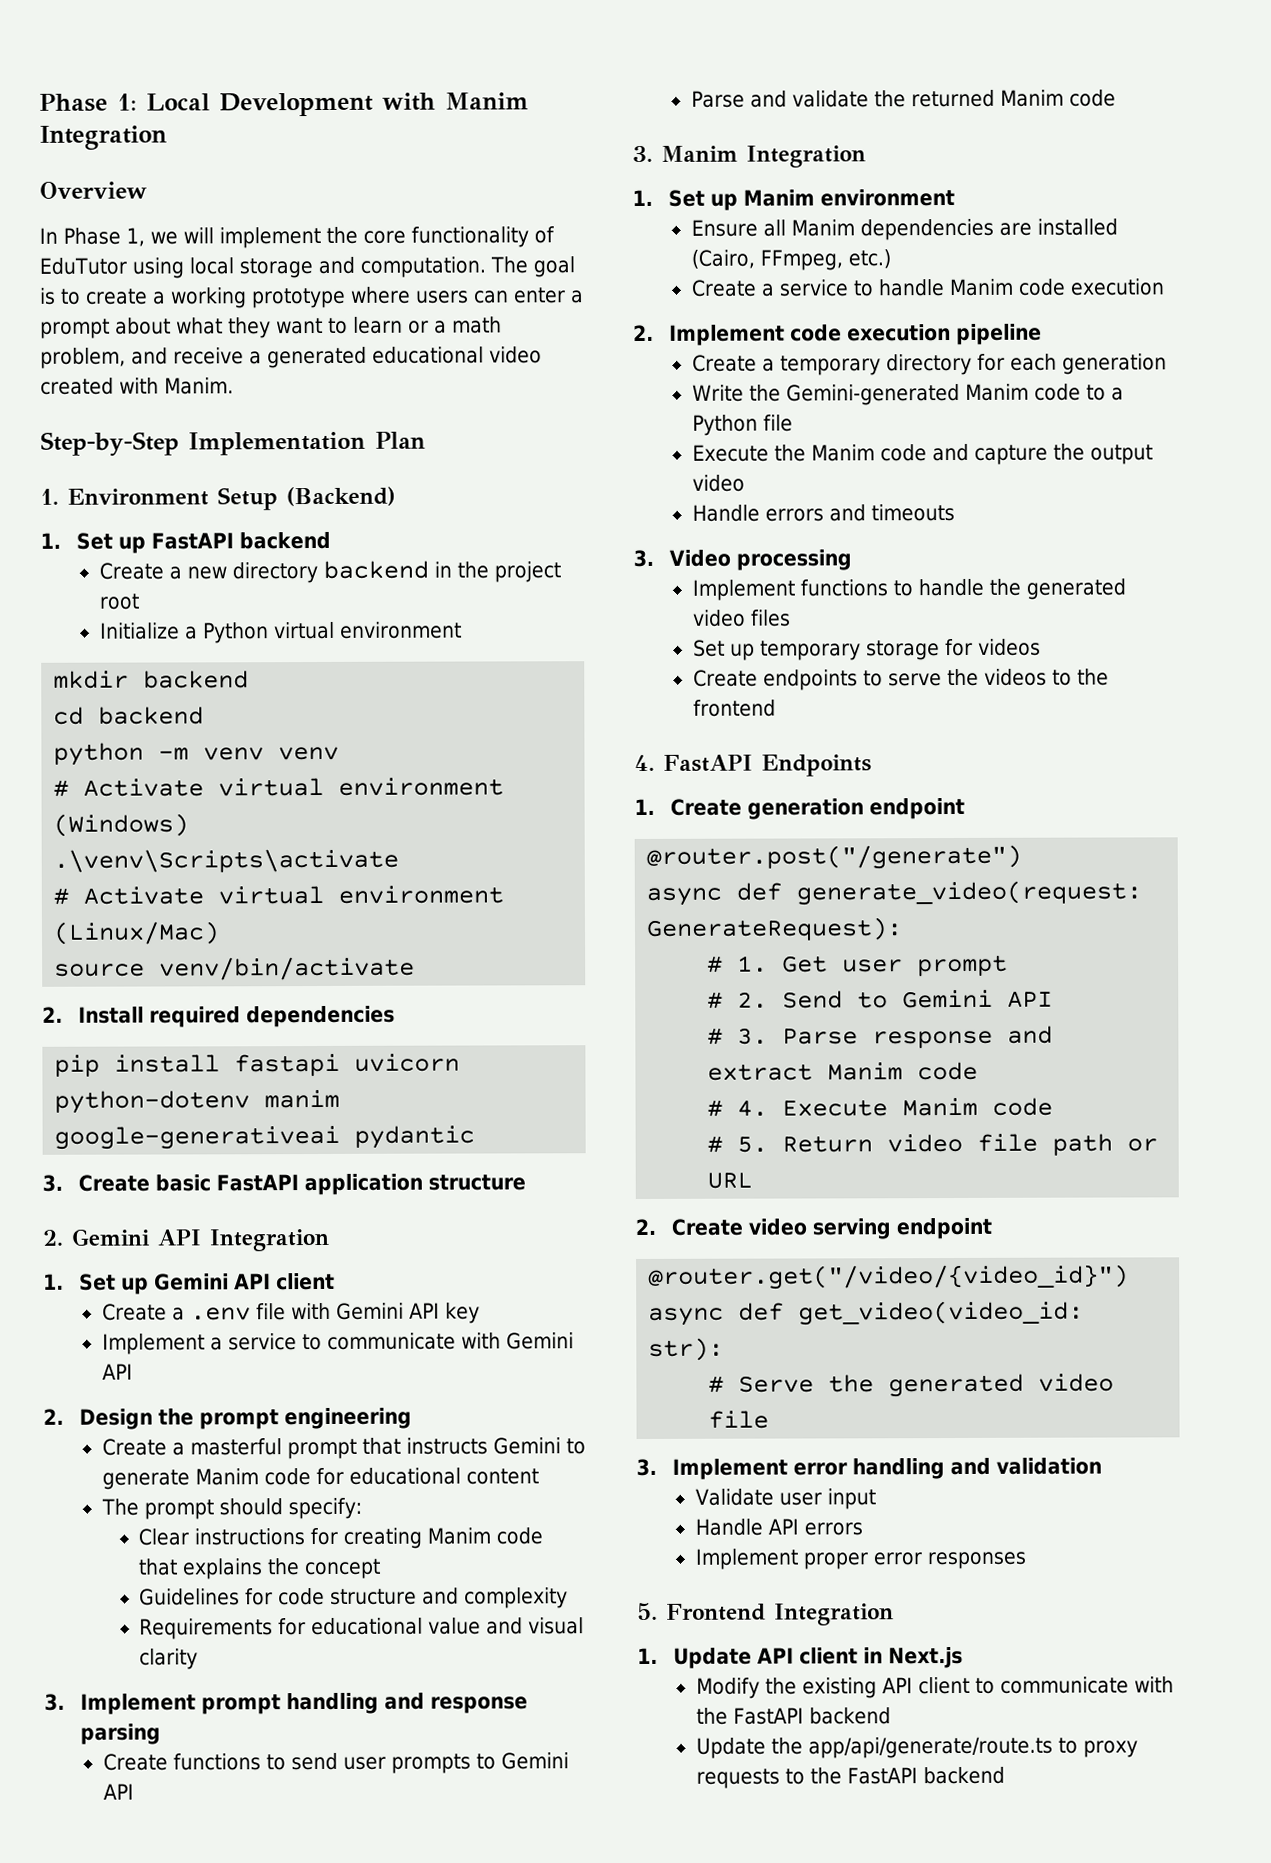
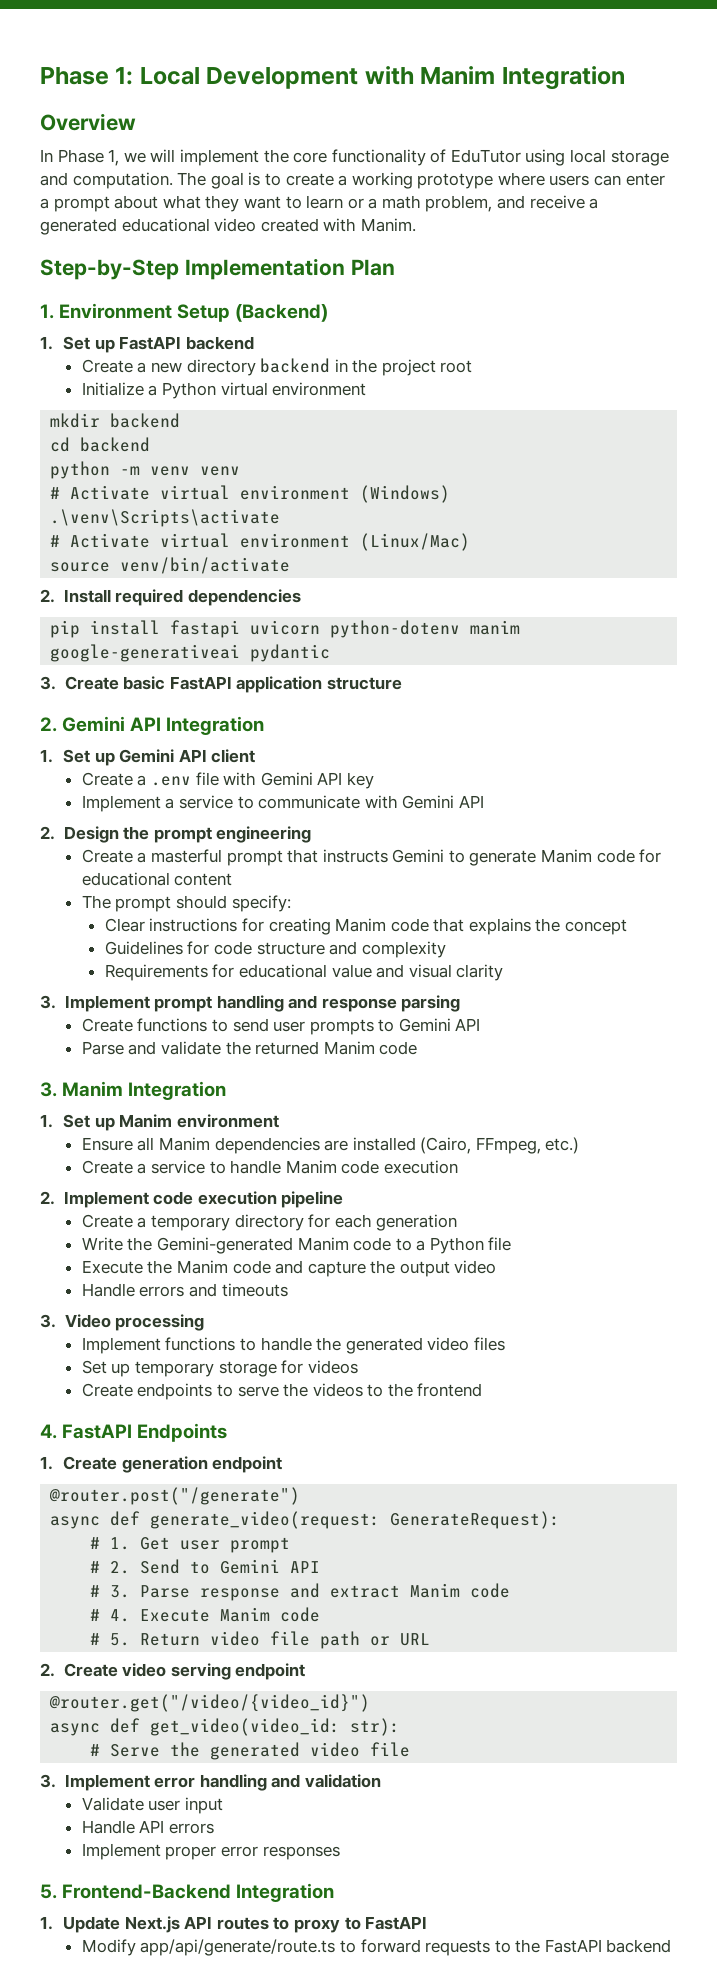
[666,1603,766,1621] Frontend -> [62,1884,232,1899] Frontend-Backend
[757,1646,964,1669] [695,1676,1174,1699] [695,1707,891,1725] [695,1737,803,1759] API client in Next.js // Modify the existing API client to communicate with the FastAPI backend // Update the -> [124,1916,428,1933] [81,1939,136,1956] Next.js API routes to proxy to FastAPI // Modify
[1082,1740,1138,1758] proxy -> [360,1939,421,1953] forward

